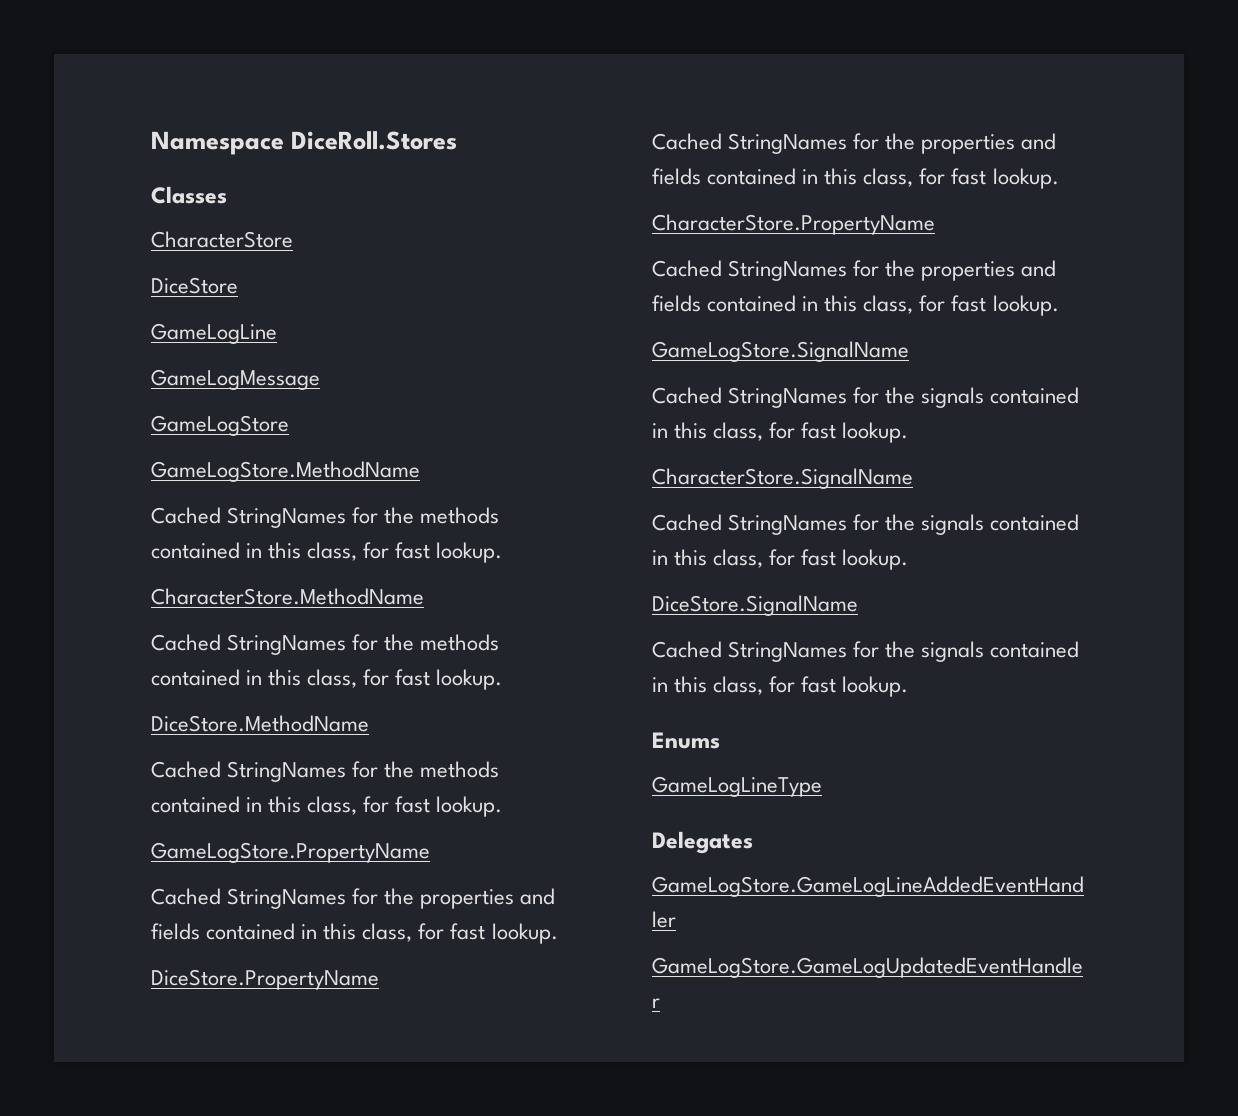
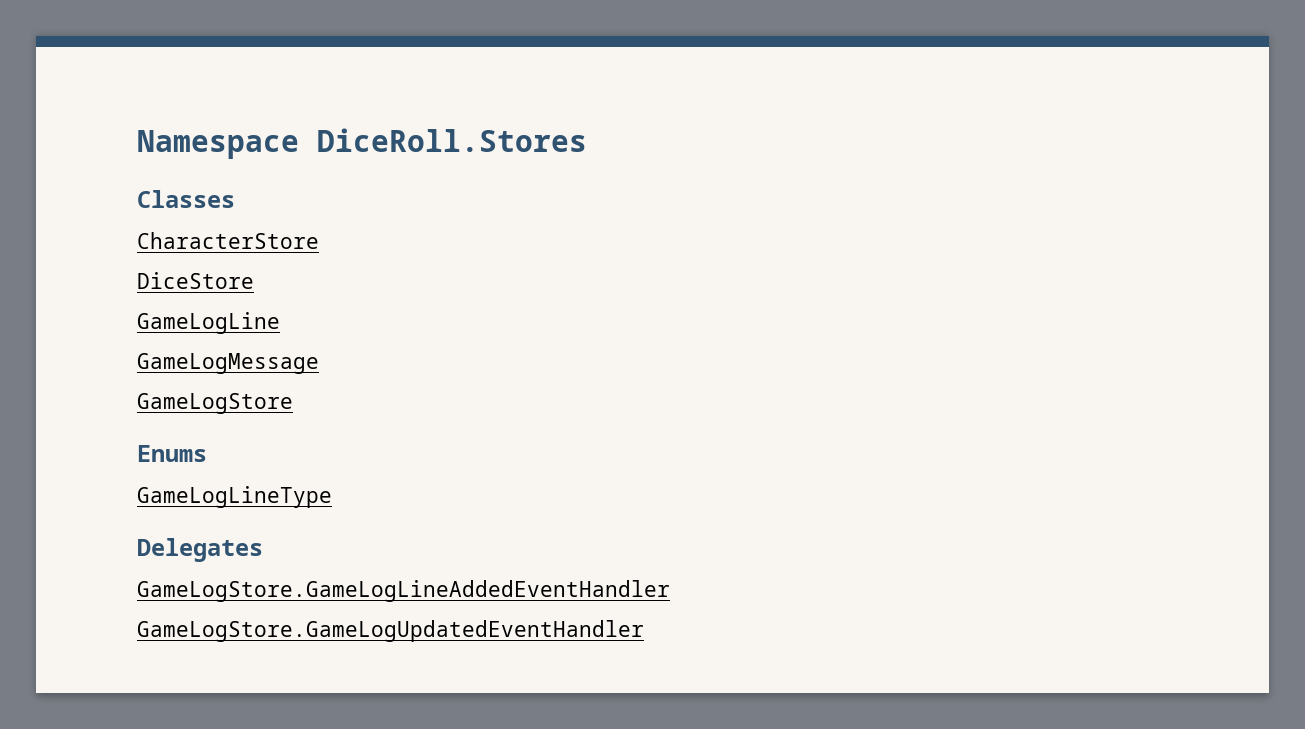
[151,461,420,482] [151,507,500,528] [151,542,503,563] [151,588,424,605] [151,634,500,655] [151,669,503,690] [151,715,369,732] [151,761,500,782] [151,796,503,817] [151,842,430,863] [151,888,556,909] [151,923,558,944] [151,969,379,990] [652,133,1057,154] [652,168,1059,189] [652,214,935,235] [652,260,1057,281] [652,295,1059,316] [652,341,909,362] [652,387,1080,408] [652,422,909,443] [652,468,913,489] [652,514,1080,535] [652,549,909,570] [652,595,858,616] [652,641,1080,662] [652,676,909,697] // GameLogStore.MethodName // Cached StringNames for the methods contained in this class, for fast lookup. // CharacterStore.MethodName // Cached StringNames for the methods contained in this class, for fast lookup. // DiceStore.MethodName // Cached StringNames for the methods contained in this class, for fast lookup. // GameLogStore.PropertyName // Cached StringNames for the properties and fields contained in this class, for fast lookup. // DiceStore.PropertyName // Cached StringNames for the properties and fields contained in this class, for fast lookup. // CharacterStore.PropertyName // Cached StringNames for the properties and fields contained in this class, for fast lookup. // GameLogStore.SignalName // Cached StringNames for the signals contained in this class, for fast lookup. // CharacterStore.SignalName // Cached StringNames for the signals contained in this class, for fast lookup. // DiceStore.SignalName // Cached StringNames for the signals contained in this class, for fast lookup. -> (293, 403) none

